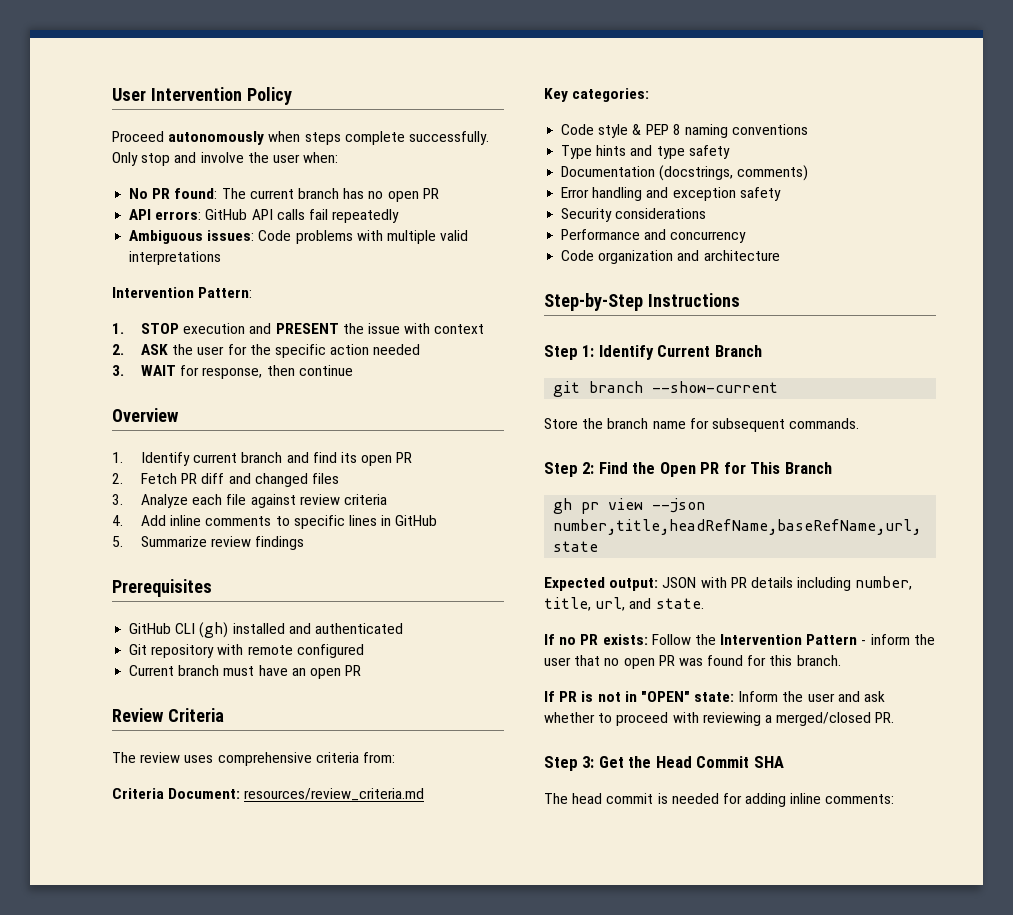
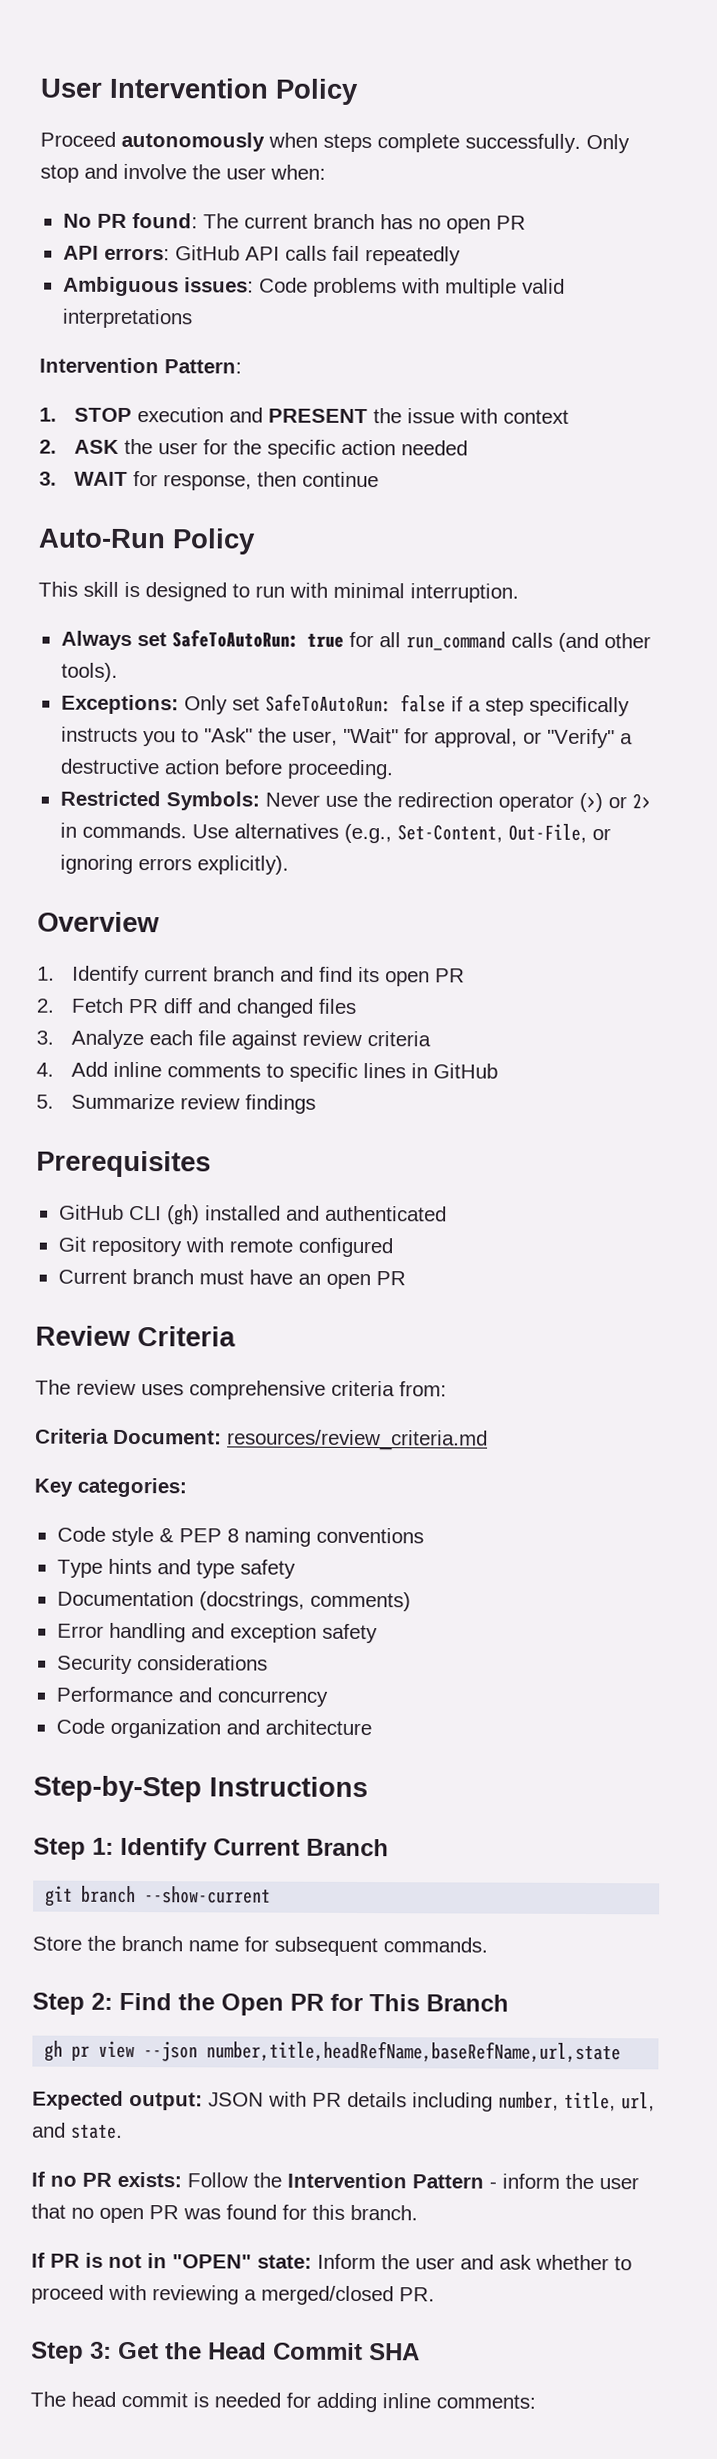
(353, 370) none -> [38,528,256,555] [38,581,519,603] [60,629,651,653] [60,662,118,682] [60,693,630,717] [60,726,633,749] [59,758,394,780] [59,790,651,813] [59,822,611,844] [59,854,289,875] // Auto-Run Policy // This skill is designed to run with minimal interruption. // Always set SafeToAutoRun: true for all run_command calls (and other tools). // Exceptions: Only set SafeToAutoRun: false if a step specifically instructs you to "Ask" the user, "Wait" for approval, or "Verify" a destructive action before proceeding. // Restricted Symbols: Never use the redirection operator (>) or 2> in commands. Use alternatives (e.g., Set-Content, Out-File, or ignoring errors explicitly).

